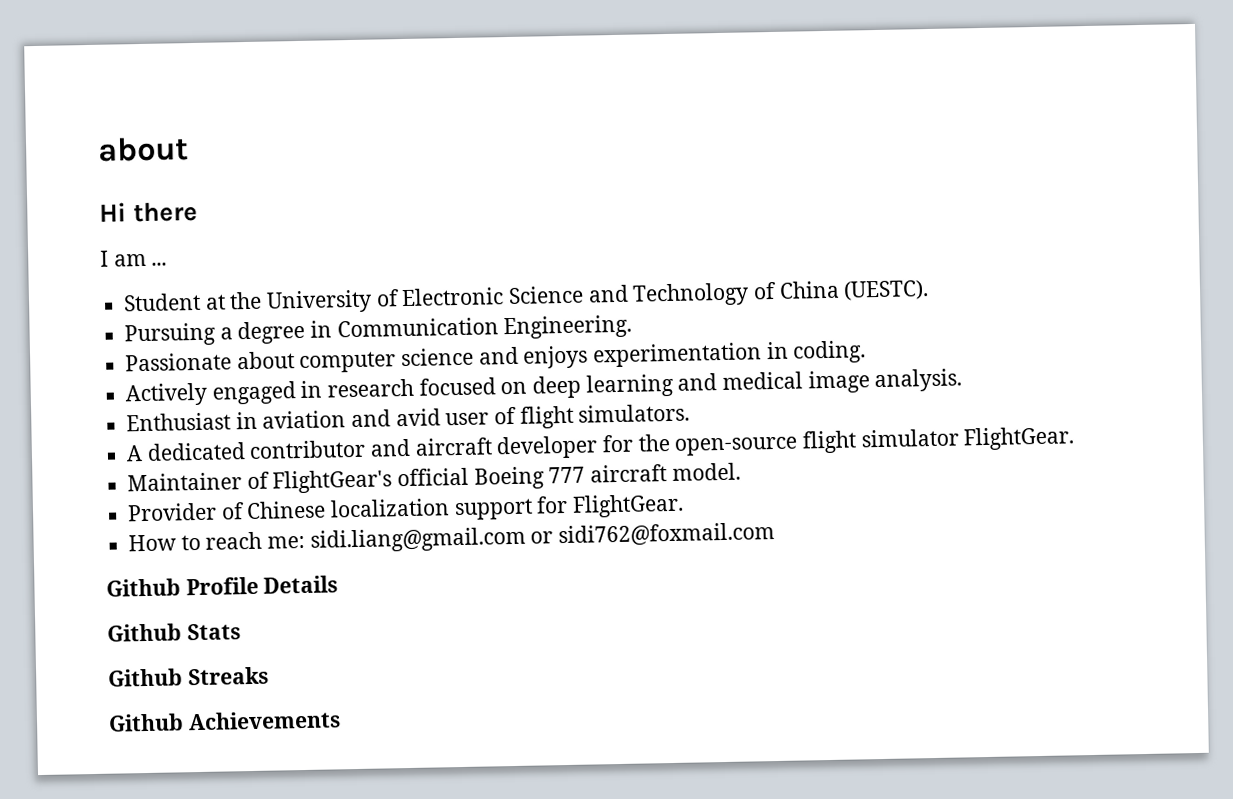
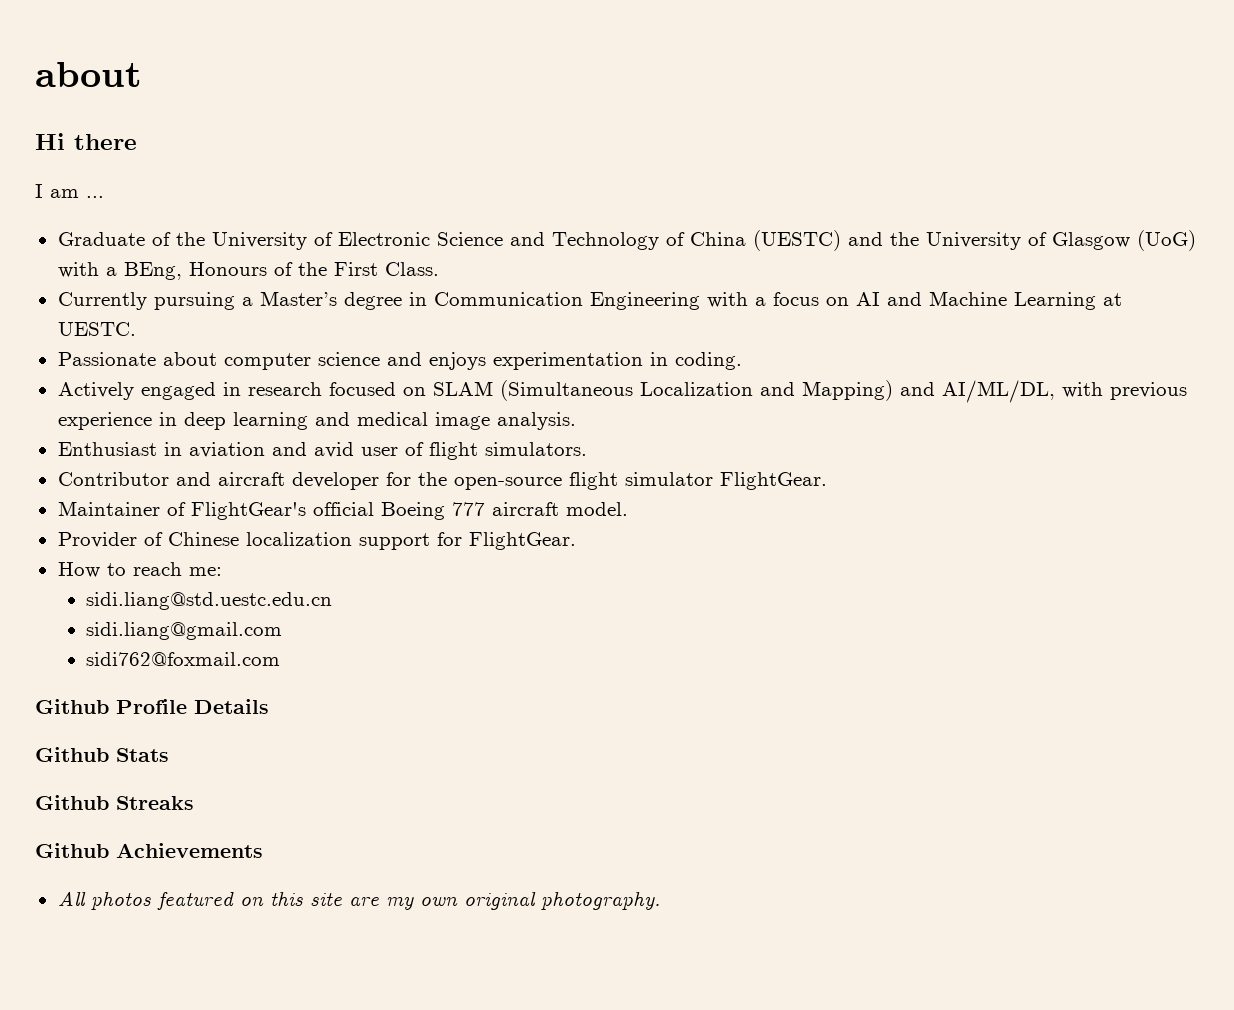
[123,292,226,312] Student at -> [57,232,171,246] Graduate of
[843,280,930,301] [124,314,633,347] (UESTC). // Pursuing a degree in Communication Engineering. -> [752,230,1196,251] [57,262,439,280] [57,291,1122,310] [57,322,136,336] (UESTC) and the University of Glasgow (UoG) with a BEng, Honours of the First Class. // Currently pursuing a Master’s degree in Communication Engineering with a focus on AI and Machine Learning at UESTC.
(528, 388) none -> [432,380,1187,403] [57,412,177,430] SLAM (Simultaneous Localization and Mapping) and AI/ML/DL, with previous experience in
[126,439,367,462] A dedicated contributor -> [57,472,169,486] Contributor
(306, 542) none -> [85,592,332,610] // sidi.liang@std.uestc.edu.cn //
[530,531,554,544] or -> (282, 631) //
(341, 720) none -> [57,891,660,910] // All photos featured on this site are my own original photography.

